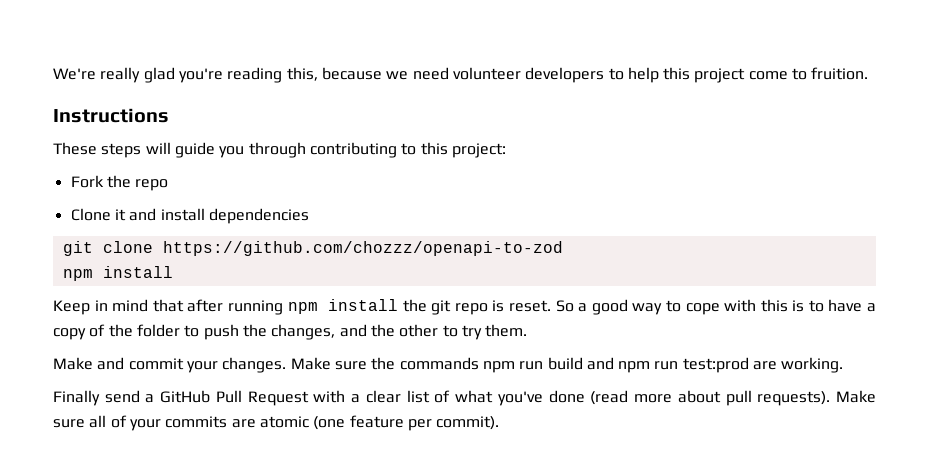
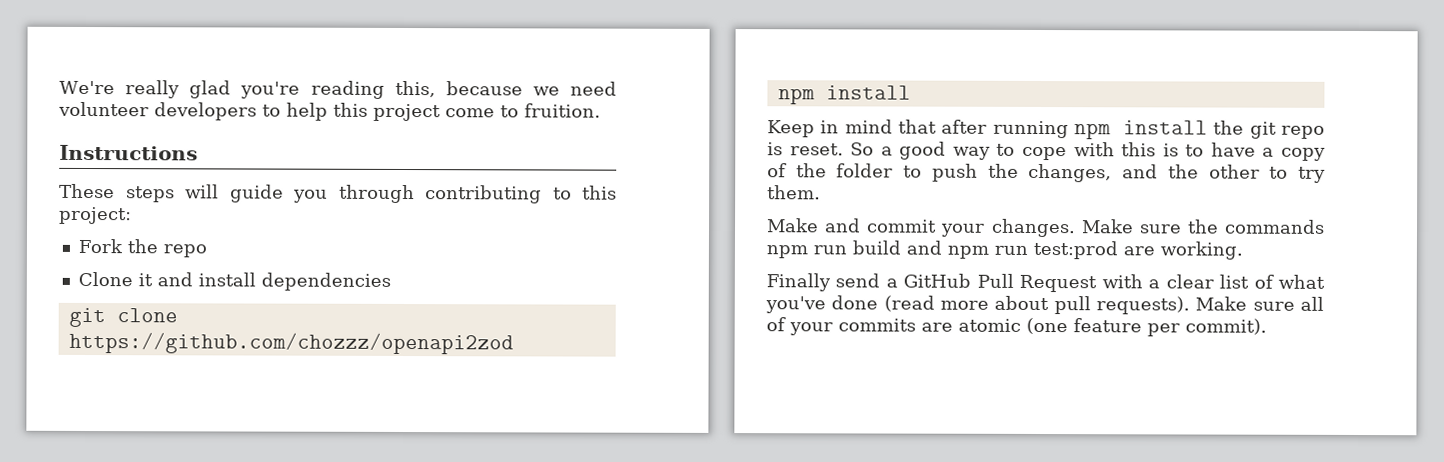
[162,241,563,256] https://github.com/chozzz/openapi-to-zod -> [68,331,514,355] https://github.com/chozzz/openapi2zod

